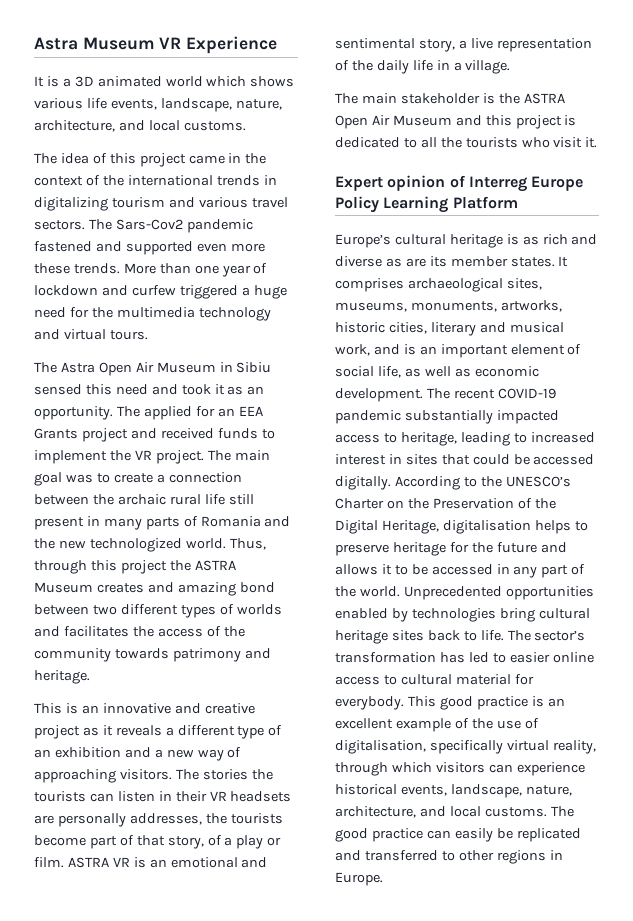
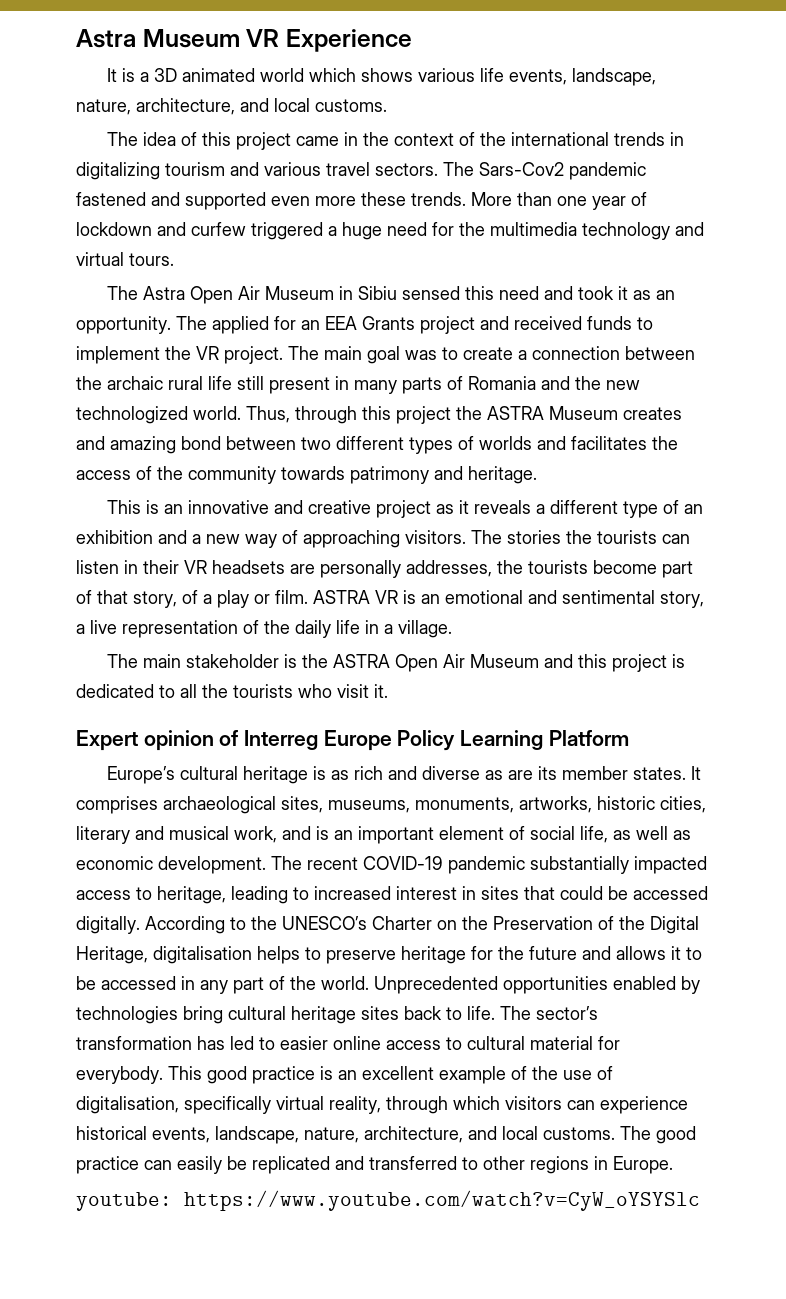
(383, 879) none -> [76,1190,700,1211] // youtube: https://www.youtube.com/watch?v=CyW_oYSYSlc

